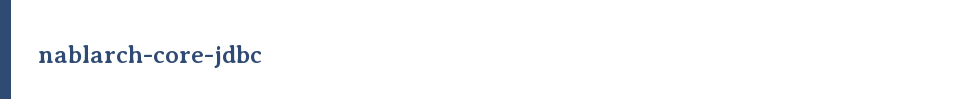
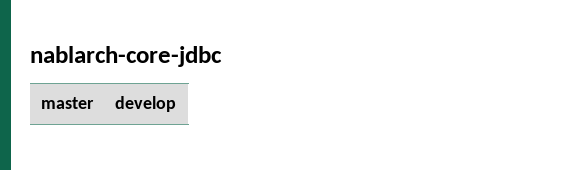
(262, 56) none -> [40,97,94,109] [114,96,176,112] // master | develop

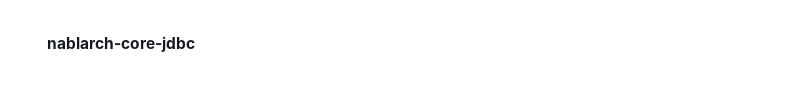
[40,97,94,109] [114,96,176,112] // master | develop -> (195, 44) none

